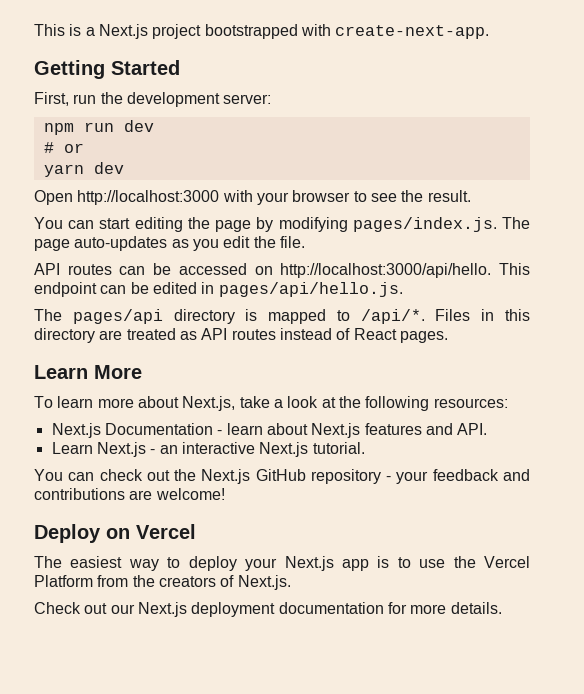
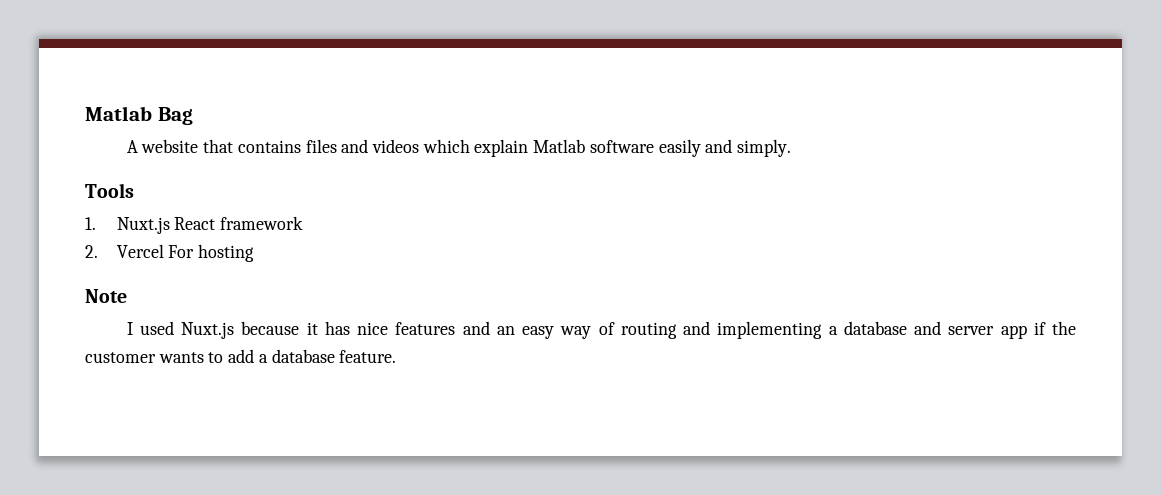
[34,24,490,39] [34,60,180,79] [34,92,272,107] [43,120,154,135] [43,142,84,153] [43,162,124,177] [34,190,471,205] [34,217,530,232] [34,236,305,251] [34,263,530,278] [34,282,403,297] [34,309,530,324] [34,328,448,343] [34,365,142,379] [34,396,508,411] [51,423,488,438] [51,442,365,457] [34,469,530,484] [34,488,225,500] [34,524,196,543] [34,556,530,571] [34,575,291,590] [34,602,502,617] This is a Next.js project bootstrapped with create-next-app. // Getting Started // First, run the development server: // npm run dev // # or // yarn dev // Open http://localhost:3000 with your browser to see the result. // You can start editing the page by modifying pages/index.js. The page auto-updates as you edit the file. // API routes can be accessed on http://localhost:3000/api/hello. This endpoint can be edited in pages/api/hello.js. // The pages/api directory is mapped to /api/*. Files in this directory are treated as API routes instead of React pages. // Learn More // To learn more about Next.js, take a look at the following resources: // Next.js Documentation - learn about Next.js features and API. // Learn Next.js - an interactive Next.js tutorial. // You can check out the Next.js GitHub repository - your feedback and contributions are welcome! // Deploy on Vercel // The easiest way to deploy your Next.js app is to use the Vercel Platform from the creators of Next.js. // Check out our Next.js deployment documentation for more details. -> [85,106,193,125] [126,139,792,157] [85,183,134,198] [85,216,304,234] [85,244,255,262] [85,289,127,303] [126,321,1076,339] [85,349,397,363] Matlab Bag // A website that contains files and videos which explain Matlab software easily and simply. // Tools // 1. Nuxt.js React framework // 2. Vercel For hosting // Note // I used Nuxt.js because it has nice features and an easy way of routing and implementing a database and server app if the customer wants to add a database feature.

